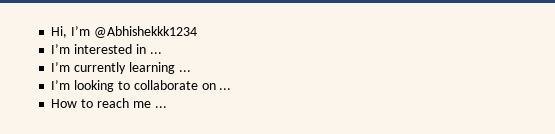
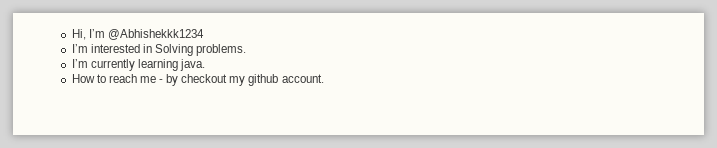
[149,52,162,54] ... -> [154,44,247,56] Solving problems.
[178,70,191,72] [51,80,232,92] [51,98,167,108] ... // I’m looking to collaborate on ... // How to reach me ... -> [179,59,205,71] [71,74,324,86] java. // How to reach me - by checkout my github account.

